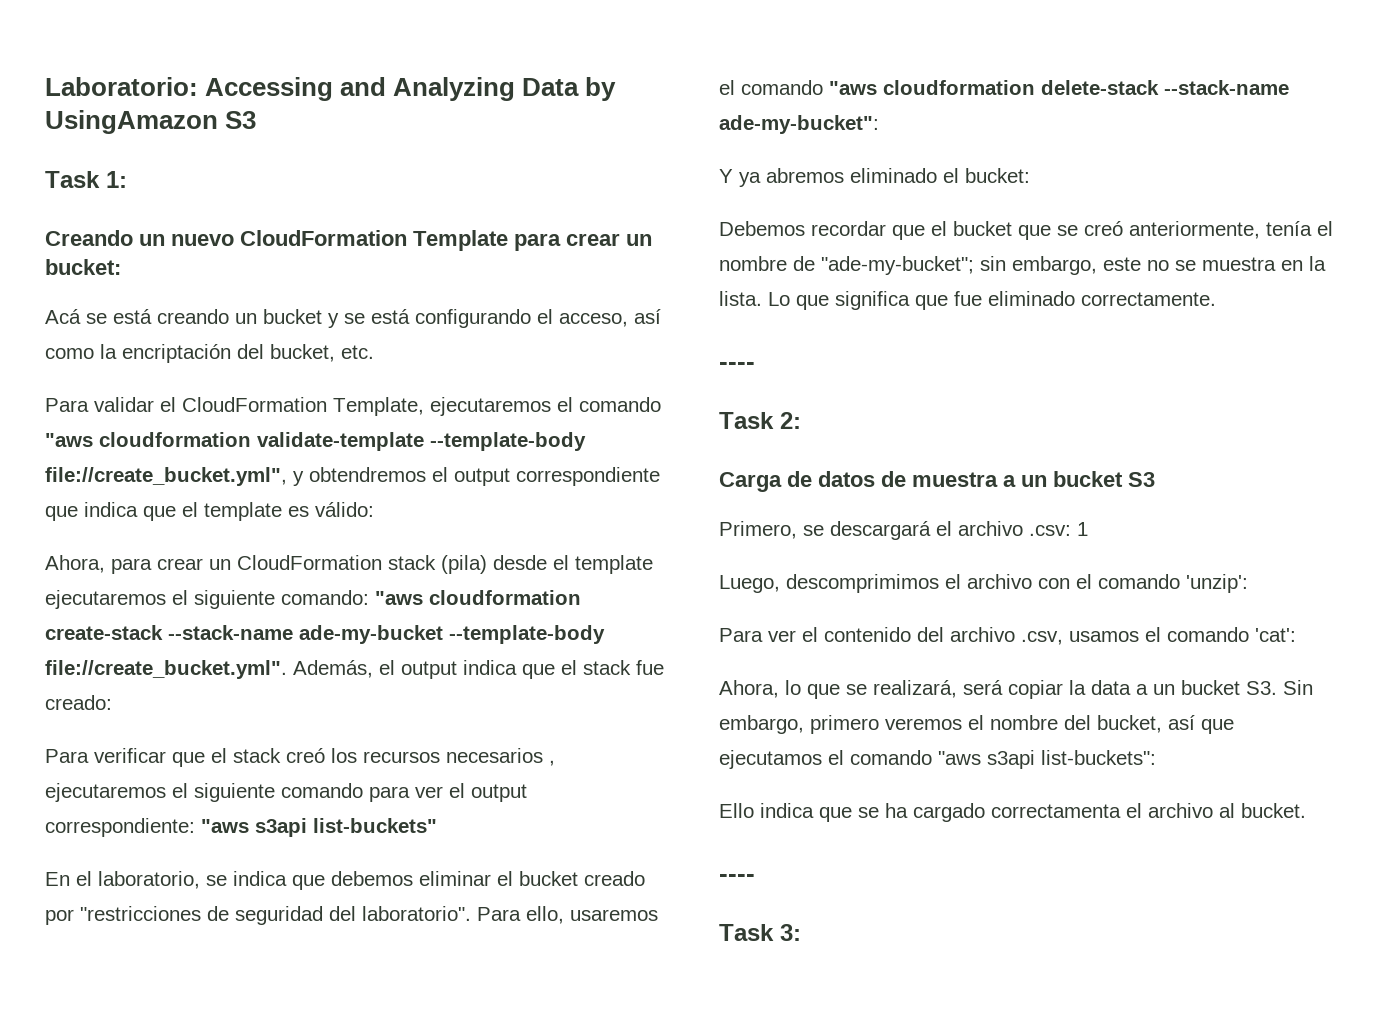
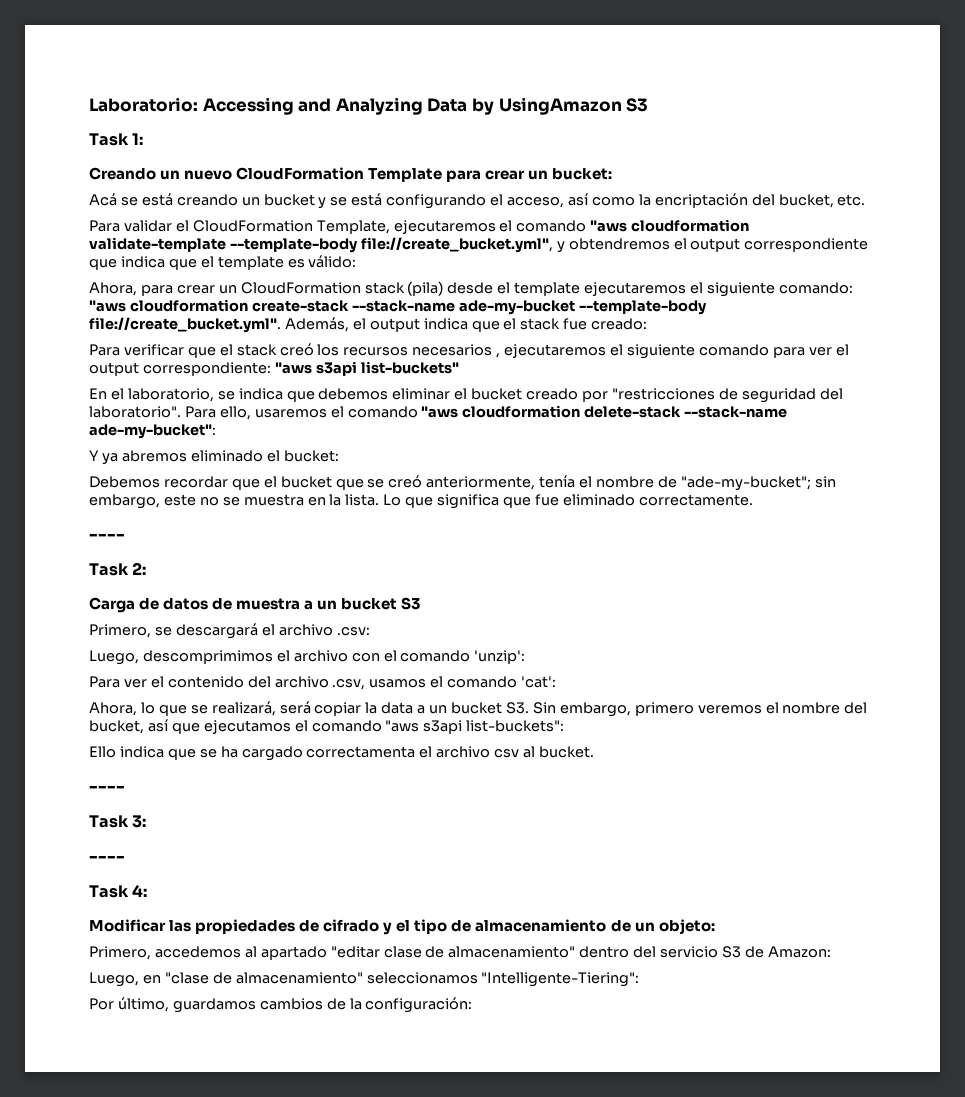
[1077,522,1088,536] 1 -> (370, 631) none
(1213, 810) none -> [494,749,520,758] csv
(801, 932) none -> [89,855,125,862] [89,884,148,898] [89,919,715,935] [89,946,831,960] [89,972,640,987] [89,997,473,1013] // ---- // Task 4: // Modificar las propiedades de cifrado y el tipo de almacenamiento de un objeto: // Primero, accedemos al apartado "editar clase de almacenamiento" dentro del servicio S3 de Amazon: // Luego, en "clase de almacenamiento" seleccionamos "Intelligente-Tiering": // Por último, guardamos cambios de la configuración:

